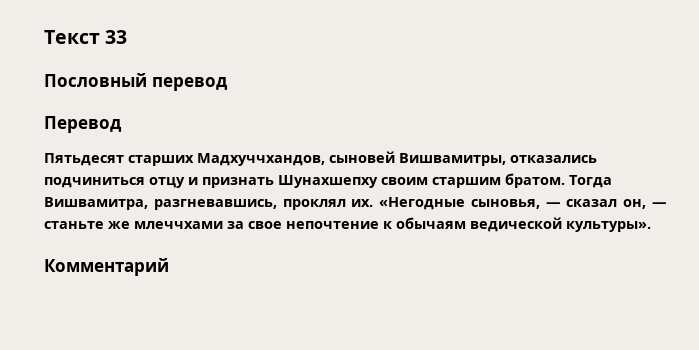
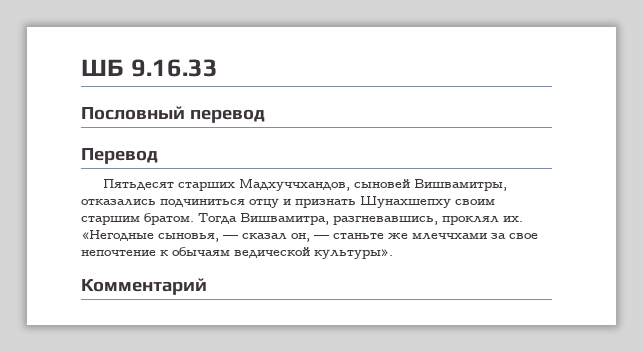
[44,30,128,44] Текст 33 -> [81,59,218,77] ШБ 9.16.33

